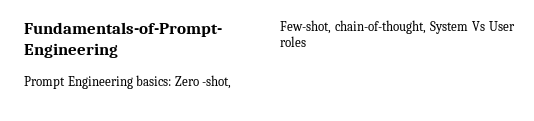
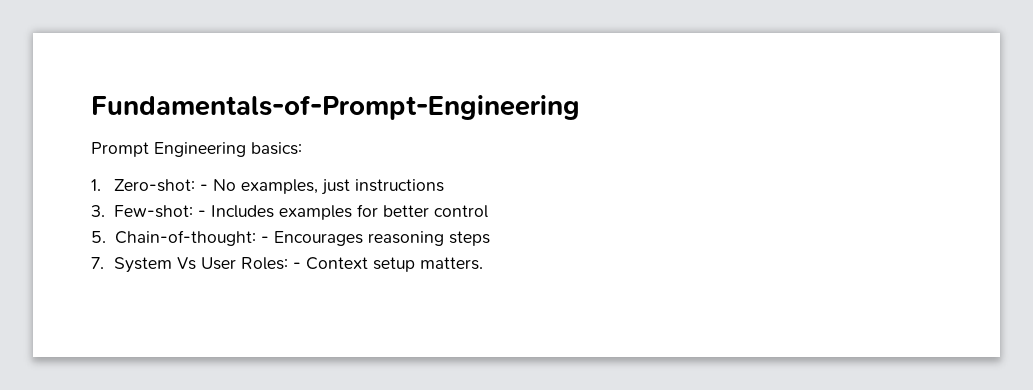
[174,75,232,89] [280,20,515,34] [280,36,306,47] Zero -shot, Few-shot, chain-of-thought, System Vs User roles -> [91,179,444,195] [91,204,488,220] [91,230,490,246] [91,257,483,273] // 1. Zero-shot: - No examples, just instructions // 3. Few-shot: - Includes examples for better control // 5. Chain-of-thought: - Encourages reasoning steps // 7. System Vs User Roles: - Context setup matters.

